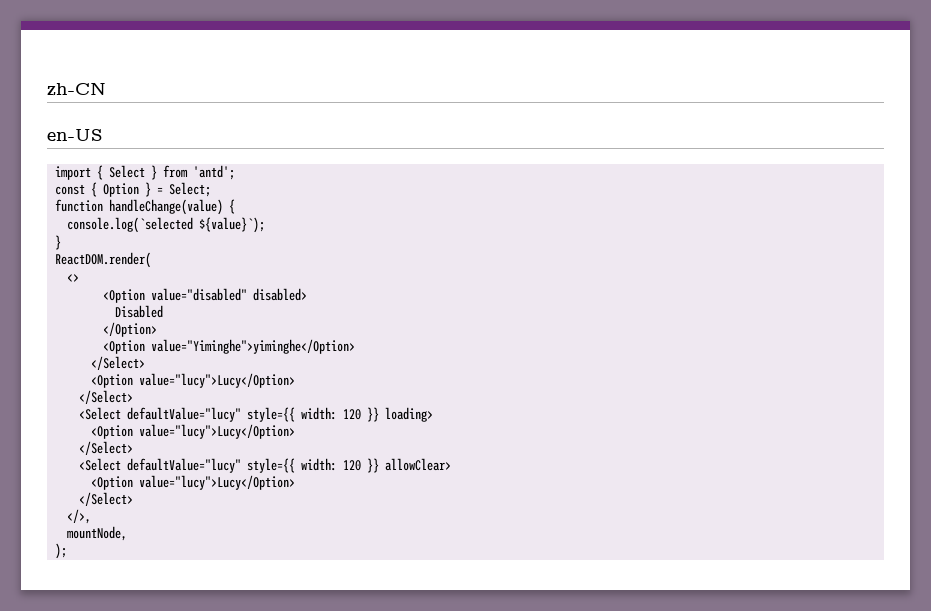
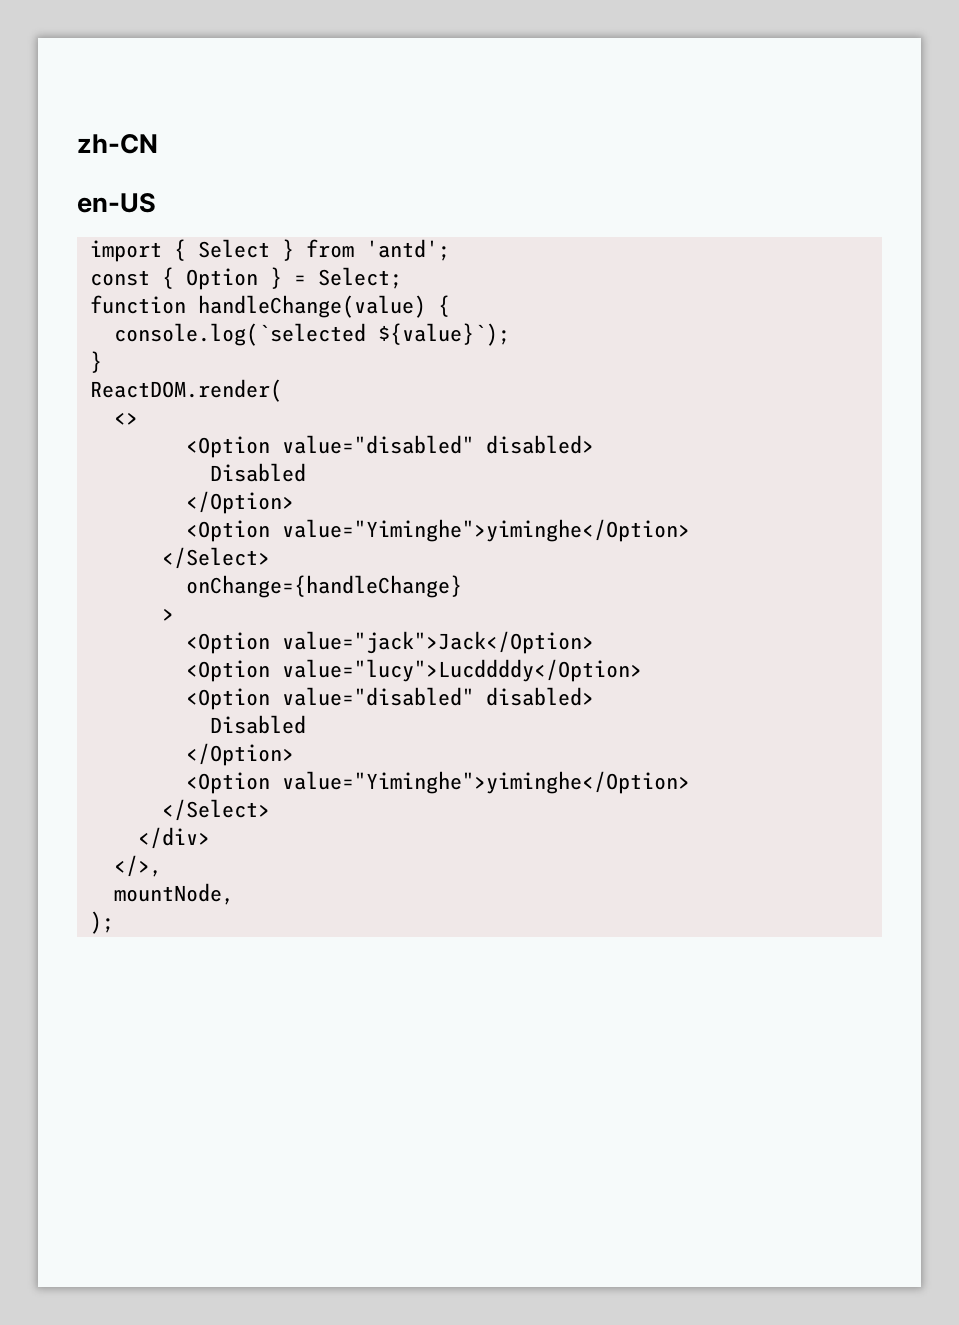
[91,373,296,388] [79,390,134,404] [79,407,434,422] [91,424,296,439] [79,441,134,455] [79,458,452,473] [91,475,296,490] [79,492,134,506] // <Option value="lucy">Lucy</Option> // </Select> // <Select defaultValue="lucy" style={{ width: 120 }} loading> // <Option value="lucy">Lucy</Option> // </Select> // <Select defaultValue="lucy" style={{ width: 120 }} allowClear> // <Option value="lucy">Lucy</Option> // </Select> -> [185,575,462,598] [161,608,174,621] [185,631,594,654] [185,659,642,682] [185,687,594,710] [209,715,306,734] [185,743,294,766] [185,771,690,794] [161,799,270,821] [137,827,210,849] // onChange={handleChange} // > // <Option value="jack">Jack</Option> // <Option value="lucy">Lucddddy</Option> // <Option value="disabled" disabled> // Disabled // </Option> // <Option value="Yiminghe">yiminghe</Option> // </Select> // </div>

